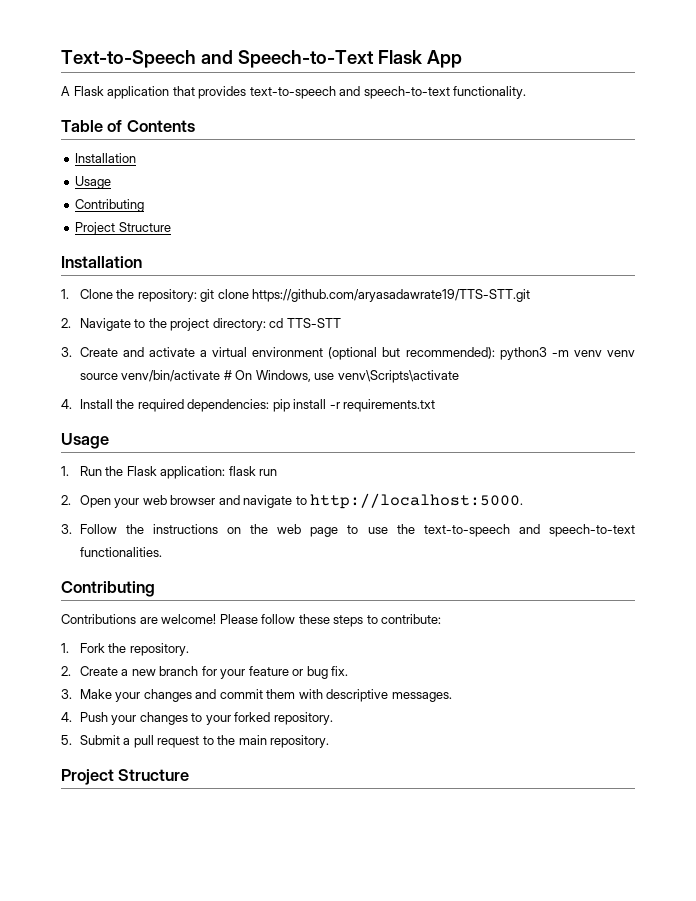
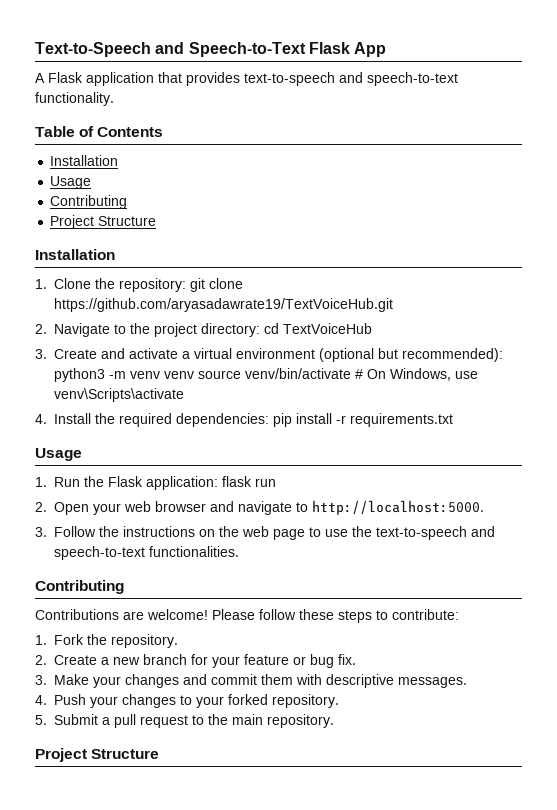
[252,289,531,302] https://github.com/aryasadawrate19/TTS-STT.git -> [54,298,393,312] https://github.com/aryasadawrate19/TextVoiceHub.git
[286,318,341,328] TTS-STT -> [283,323,372,334] TextVoiceHub

